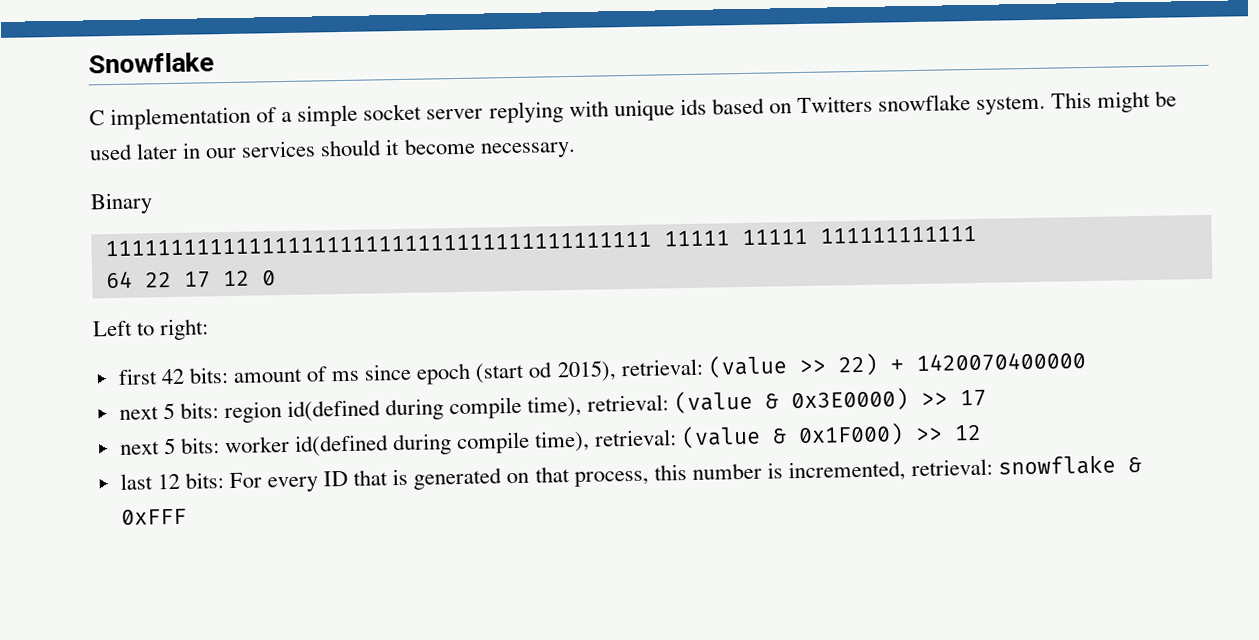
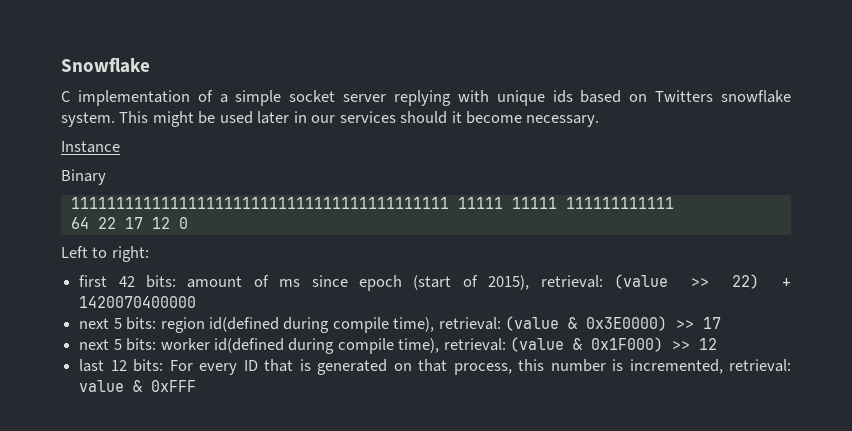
(576, 150) none -> [61,141,120,153] // Instance
[528,361,553,378] od -> [462,275,478,287] of
[998,455,1117,476] snowflake -> [79,380,125,392] value

